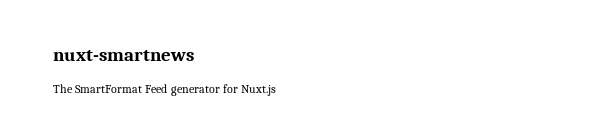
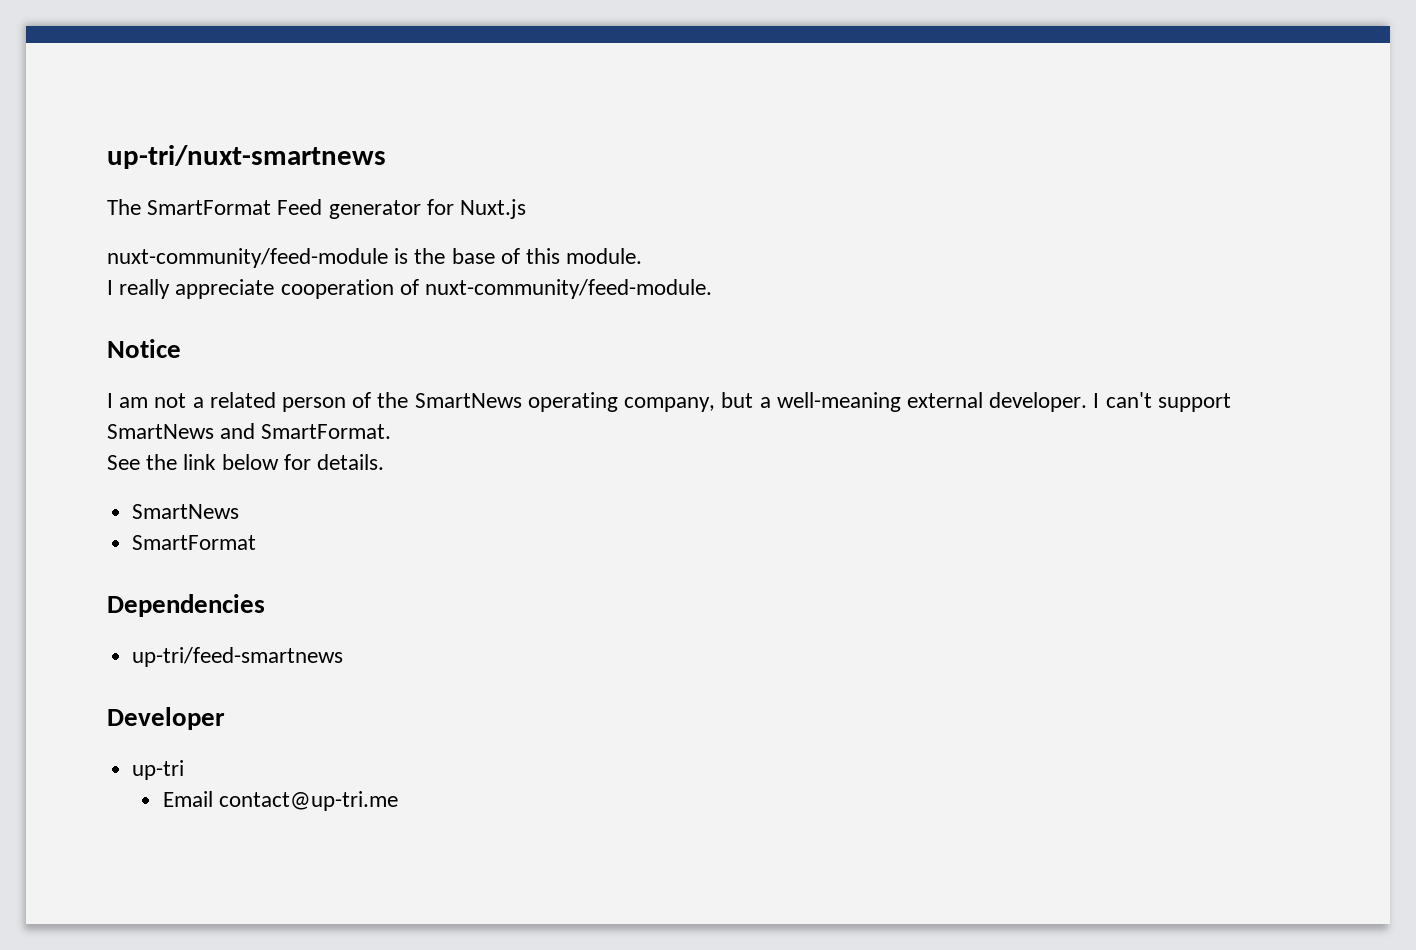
[53,50,194,61] nuxt-smartnews -> [107,145,386,169] up-tri/nuxt-smartnews
(277, 90) none -> [107,248,643,268] [107,279,713,299] [107,339,181,358] [107,392,1231,412] [107,423,392,439] [107,454,385,470] [132,504,240,519] [132,535,257,550] [107,594,265,617] [132,647,344,667] [107,707,225,730] [132,760,185,780] [163,791,399,811] // nuxt-community/feed-module is the base of this module. // I really appreciate cooperation of nuxt-community/feed-module. // Notice // I am not a related person of the SmartNews operating company, but a well-meaning external developer. I can't support SmartNews and SmartFormat. // See the link below for details. // SmartNews // SmartFormat // Dependencies // up-tri/feed-smartnews // Developer // up-tri // Email contact@up-tri.me

